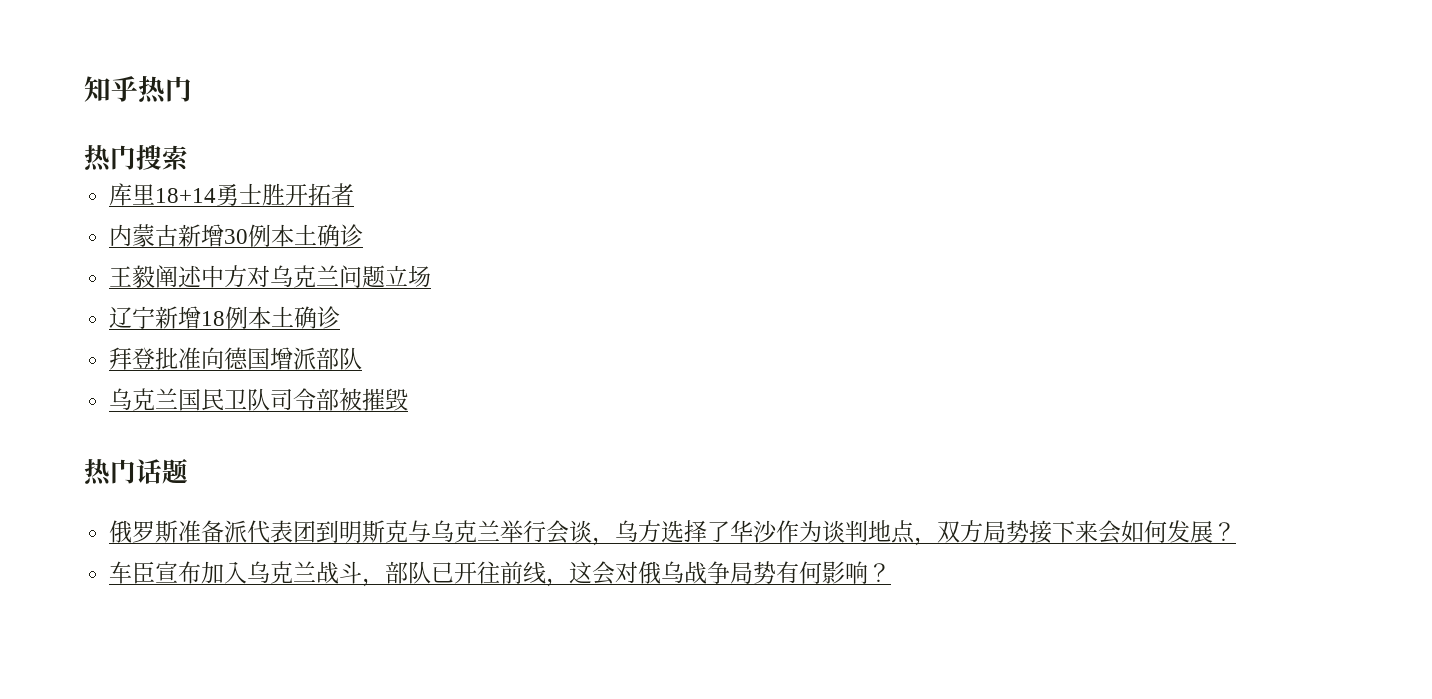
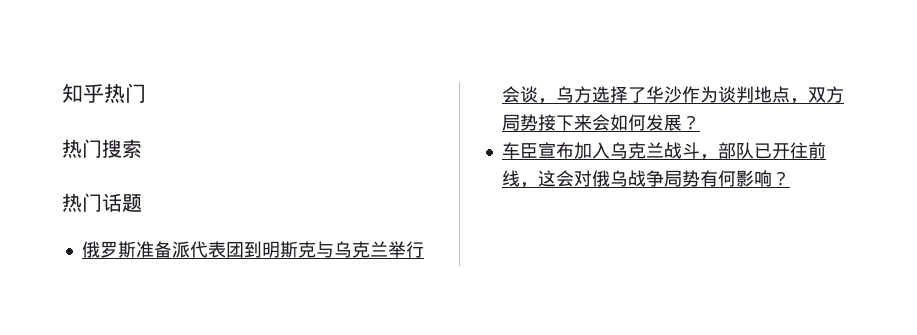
[109,183,355,206] [109,224,364,247] [109,265,432,288] [109,306,341,329] [109,347,363,370] [109,388,409,411] // 库里18+14勇士胜开拓者 // 内蒙古新增30例本土确诊 // 王毅阐述中方对乌克兰问题立场 // 辽宁新增18例本土确诊 // 拜登批准向德国增派部队 // 乌克兰国民卫队司令部被摧毁 -> (142, 148) none

